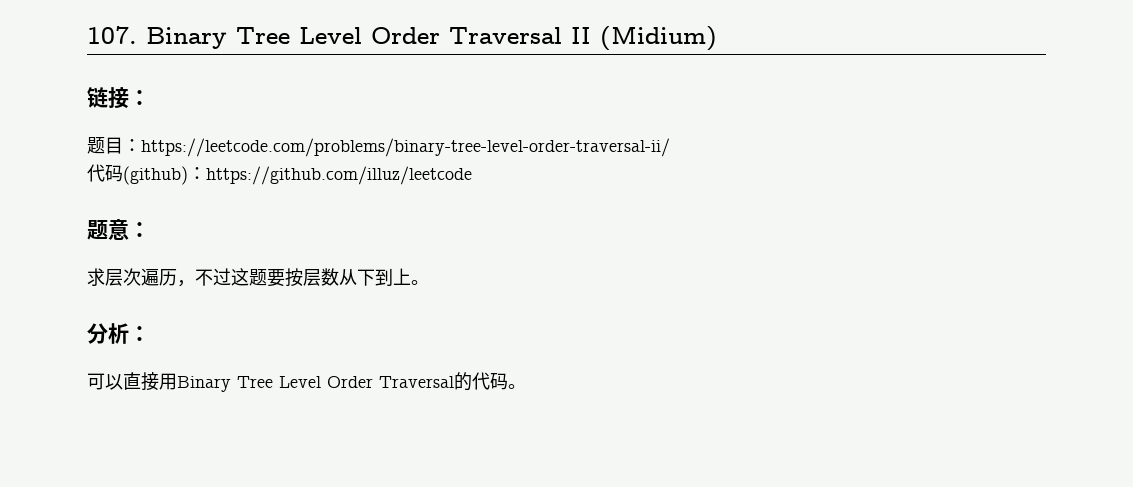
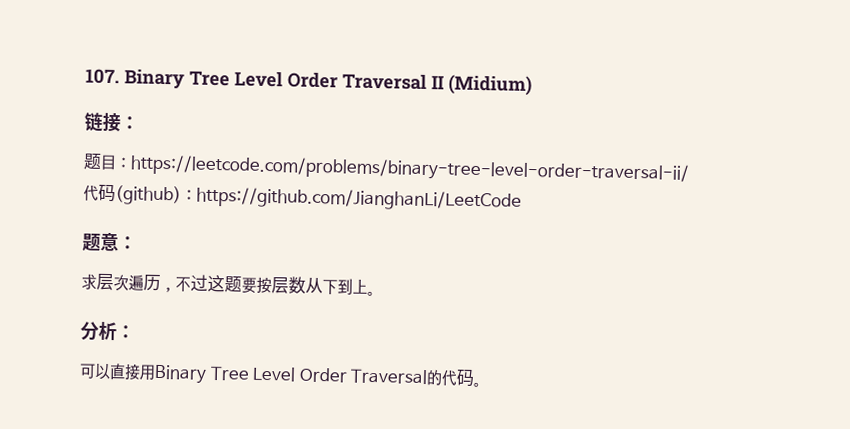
[206,166,472,185] https://github.com/illuz/leetcode -> [196,186,522,212] https://github.com/JianghanLi/LeetCode

